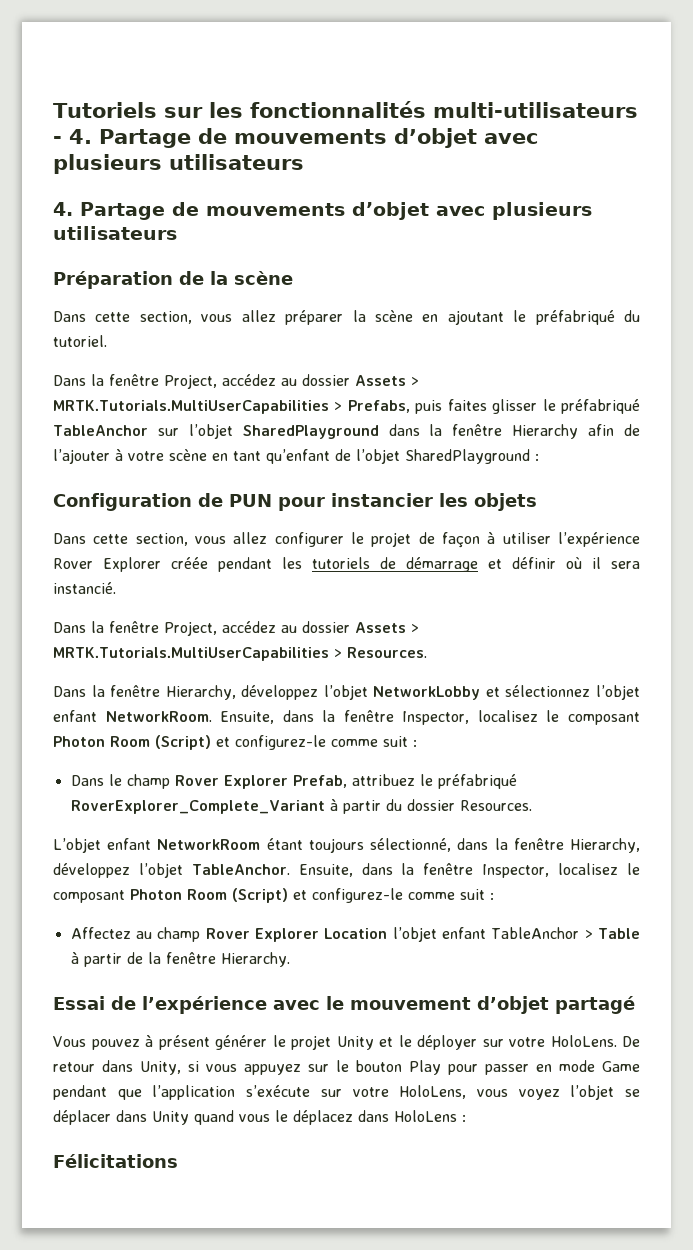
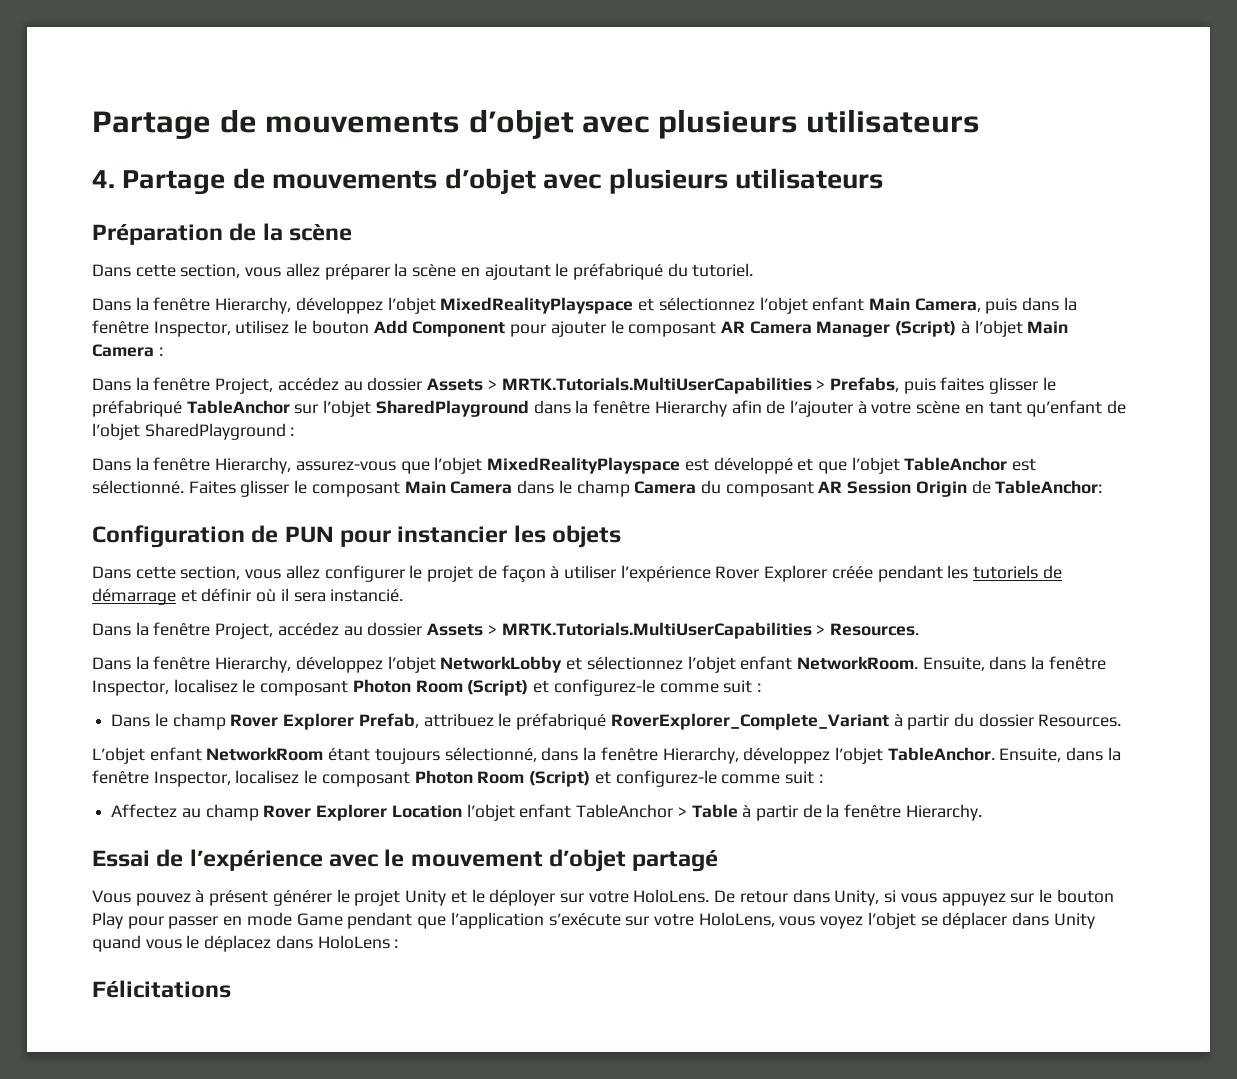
[53,101,638,118] [53,129,92,144] Tutoriels sur les fonctionnalités multi-utilisateurs - 4. -> (92, 125) none
(107, 341) none -> [92,297,1077,314] [92,320,1069,337] [92,344,163,357] // Dans la fenêtre Hierarchy, développez l’objet MixedRealityPlayspace et sélectionnez l’objet enfant Main Camera, puis dans la fenêtre Inspector, utilisez le bouton Add Component pour ajouter le composant AR Camera Manager (Script) à l’objet Main Camera :
(539, 457) none -> [92,457,1037,474] [92,480,1103,497] // Dans la fenêtre Hierarchy, assurez-vous que l’objet MixedRealityPlayspace est développé et que l’objet TableAnchor est sélectionné. Faites glisser le composant Main Camera dans le champ Camera du composant AR Session Origin de TableAnchor:

